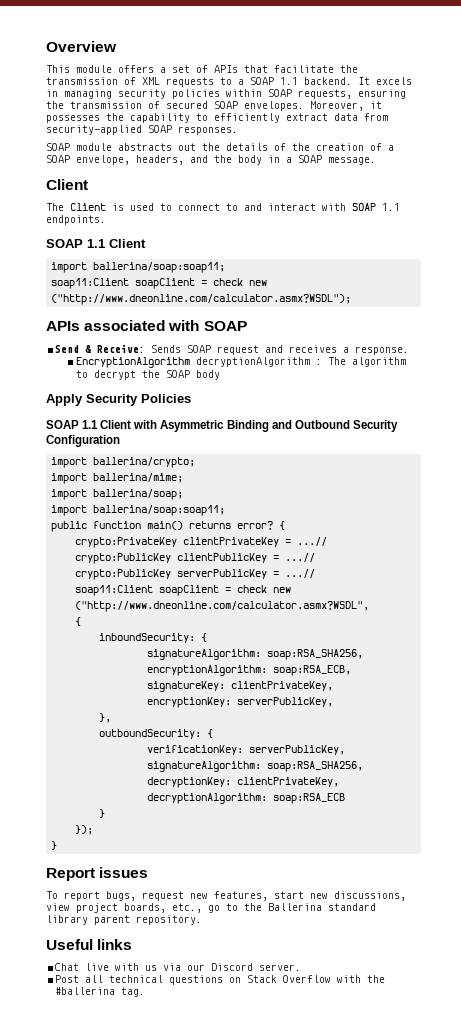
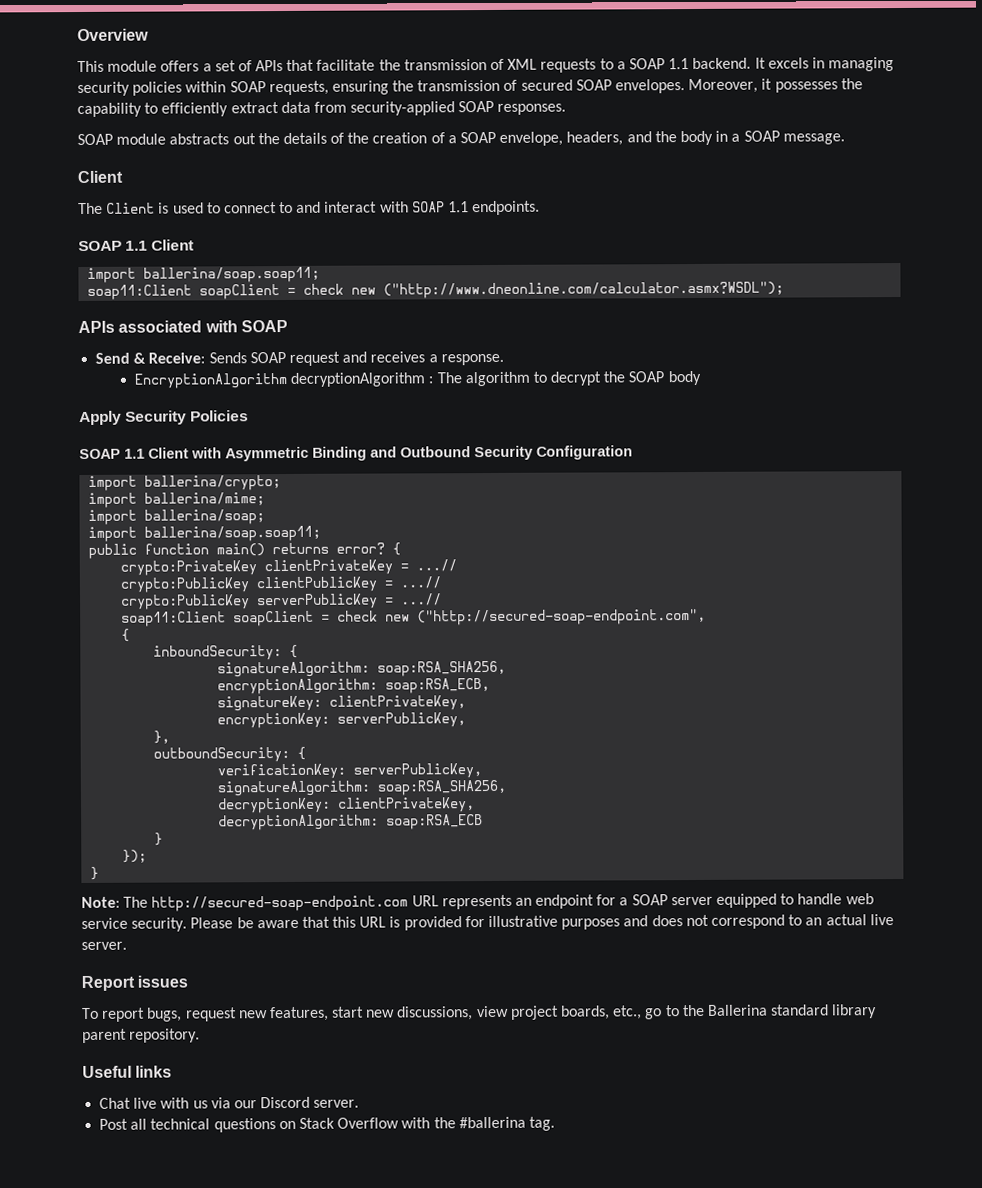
[93,262,226,273] ballerina/soap:soap11; -> [143,266,321,283] ballerina/soap.soap11;
[93,505,226,516] ballerina/soap:soap11; -> [144,525,322,542] ballerina/soap.soap11;
[75,601,370,612] ("http://www.dneonline.com/calculator.asmx?WSDL", -> [417,608,707,626] ("http://secured-soap-endpoint.com",
(58, 845) none -> [81,893,874,912] [81,914,894,932] [81,941,127,951] // Note: The http://secured-soap-endpoint.com URL represents an endpoint for a SOAP server equipped to handle web service security. Please be aware that this URL is provided for illustrative purposes and does not correspond to an actual live server.

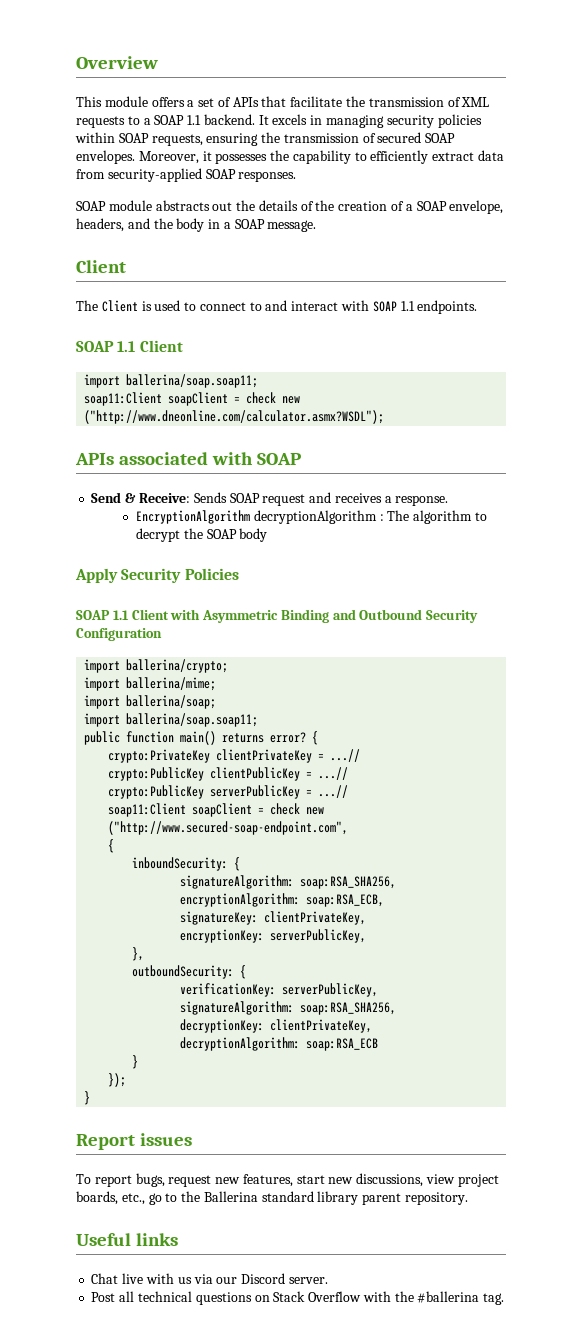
[417,608,707,626] ("http://secured-soap-endpoint.com", -> [108,821,349,835] ("http://www.secured-soap-endpoint.com",
[81,893,874,912] [81,914,894,932] [81,941,127,951] // Note: The http://secured-soap-endpoint.com URL represents an endpoint for a SOAP server equipped to handle web service security. Please be aware that this URL is provided for illustrative purposes and does not correspond to an actual live server. -> (91, 1098) none

